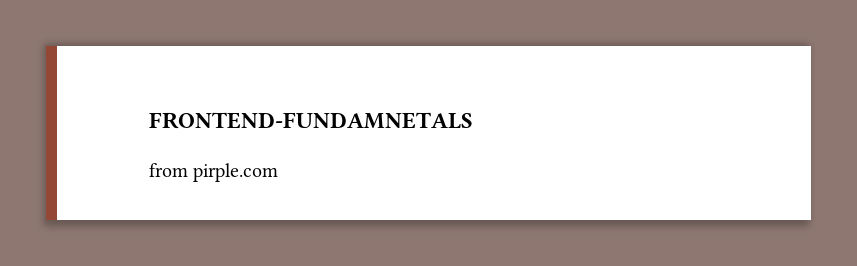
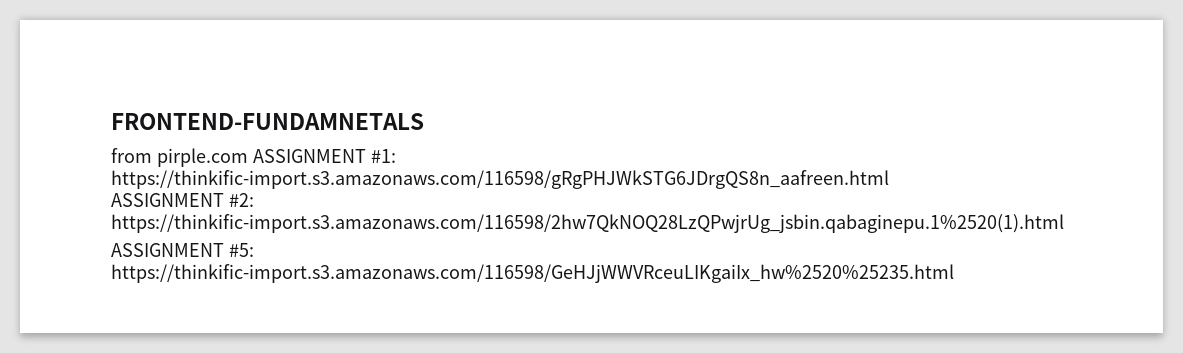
(279, 172) none -> [252,149,396,163] [111,170,889,189] [111,193,254,207] [111,214,1064,233] [111,243,254,257] [111,264,954,283] ASSIGNMENT #1: https://thinkific-import.s3.amazonaws.com/116598/gRgPHJWkSTG6JDrgQS8n_aafreen.html // ASSIGNMENT #2: https://thinkific-import.s3.amazonaws.com/116598/2hw7QkNOQ28LzQPwjrUg_jsbin.qabaginepu.1%2520(1).html // ASSIGNMENT #5: https://thinkific-import.s3.amazonaws.com/116598/GeHJjWWVRceuLIKgaiIx_hw%2520%25235.html

